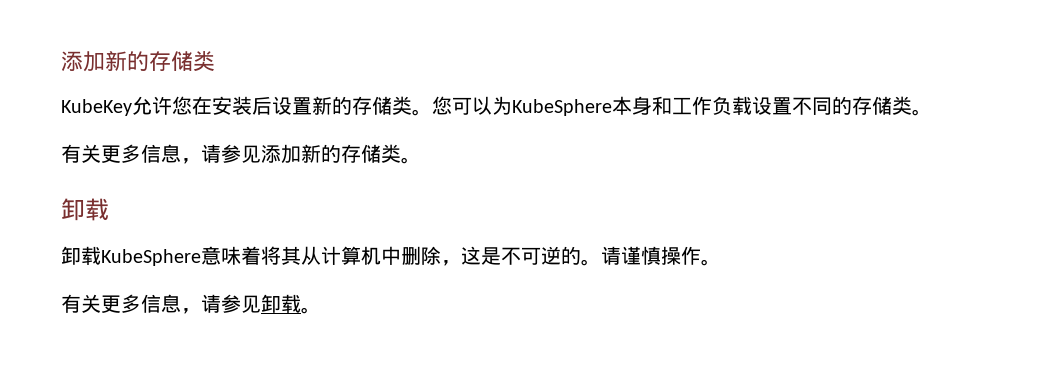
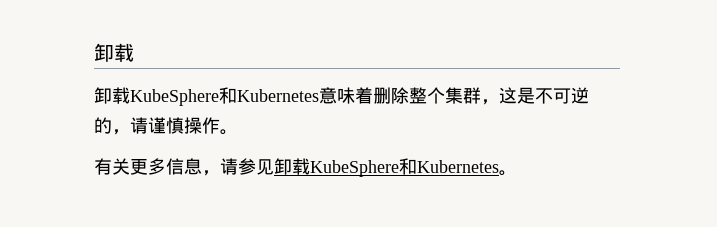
[61,51,215,72] [61,96,932,116] [61,144,421,164] [61,198,109,221] [61,246,441,266] 添加新的存储类 // KubeKey允许您在安装后设置新的存储类。您可以为KubeSphere本身和工作负载设置不同的存储类。 // 有关更多信息，请参见添加新的存储类。 // 卸载 // 卸载KubeSphere意味着将其从计算机中删除 -> [94,43,134,62] [94,87,481,106] 卸载 // 卸载KubeSphere和Kubernetes意味着删除整个集群
[581,259,601,266] 。 -> [112,129,130,135] ，
(301, 303) none -> [310,158,499,177] KubeSphere和Kubernetes

